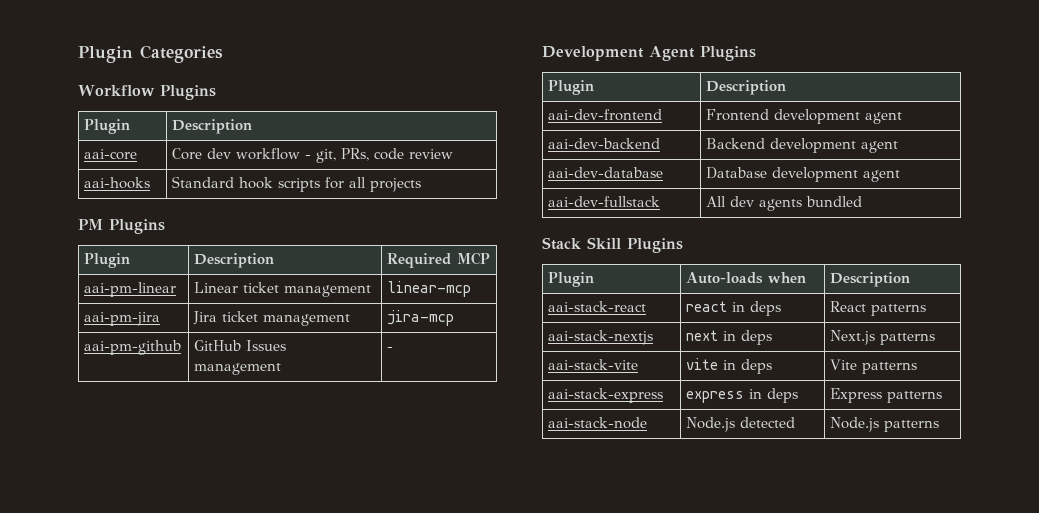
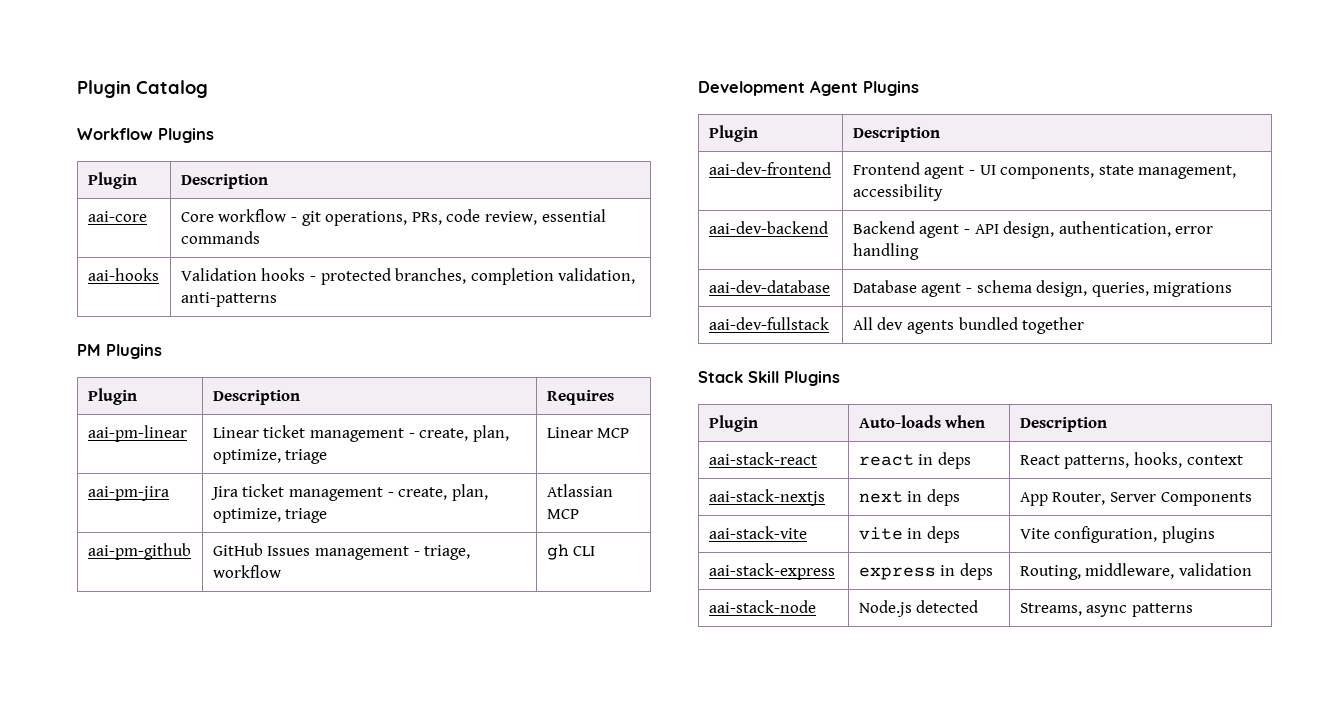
[78,45,223,63] Plugin Categories -> [77,80,208,98] Plugin Catalog
[207,148,232,159] dev -> (214, 217) none
[316,148,454,163] [84,177,151,189] [172,176,422,192] git, PRs, code review // aai-hooks | Standard hook scripts for all projects -> [301,209,606,226] [180,231,260,244] [87,268,159,281] [180,268,636,285] [180,292,277,307] git operations, PRs, code review, essential commands // aai-hooks | Validation hooks - protected branches, completion validation, anti-patterns
[387,252,491,268] Required MCP -> [546,390,614,405] Requires
[387,281,472,297] [84,312,161,326] [193,311,351,326] [387,310,455,326] | linear-mcp // aai-pm-jira | Jira ticket management | jira-mcp -> [408,425,509,442] [212,449,328,464] [546,427,630,438] [87,486,169,501] [210,484,488,501] [212,508,328,523] [546,484,613,497] [546,509,579,519] - create, plan, optimize, triage | Linear MCP // aai-pm-jira | Jira ticket management - create, plan, optimize, triage | Atlassian MCP
[387,346,394,351] | - -> [413,545,471,560] [212,565,281,578] [546,544,596,560] - triage, workflow | gh CLI
[774,109,903,124] development agent -> [924,165,1237,179] [852,184,943,201] agent - UI components, state management, accessibility
[770,138,899,153] development agent -> [919,221,1214,238] [852,243,919,260] agent - API design, authentication, error handling
[772,167,901,182] development agent -> [921,280,1233,297] agent - schema design, queries, migrations
(863, 201) none -> [1022,317,1085,334] together
[871,304,927,316] patterns -> [1064,452,1243,469] patterns, hooks, context
[830,330,936,345] Next.js patterns -> [1019,492,1252,506] App Router, Server Components
[862,362,918,374] patterns -> [1054,526,1215,543] configuration, plugins
[830,388,943,403] Express patterns -> [1019,563,1252,580] Routing, middleware, validation
[830,417,880,432] Node.js -> [1019,603,1128,617] Streams, async

